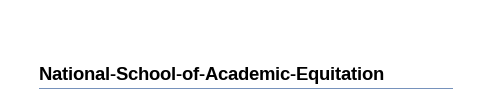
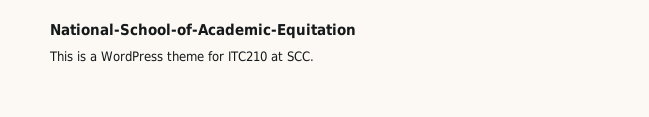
(384, 75) none -> [49,51,314,62] // This is a WordPress theme for ITC210 at SCC.

